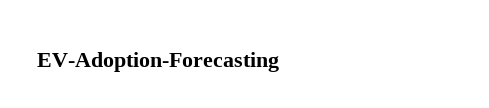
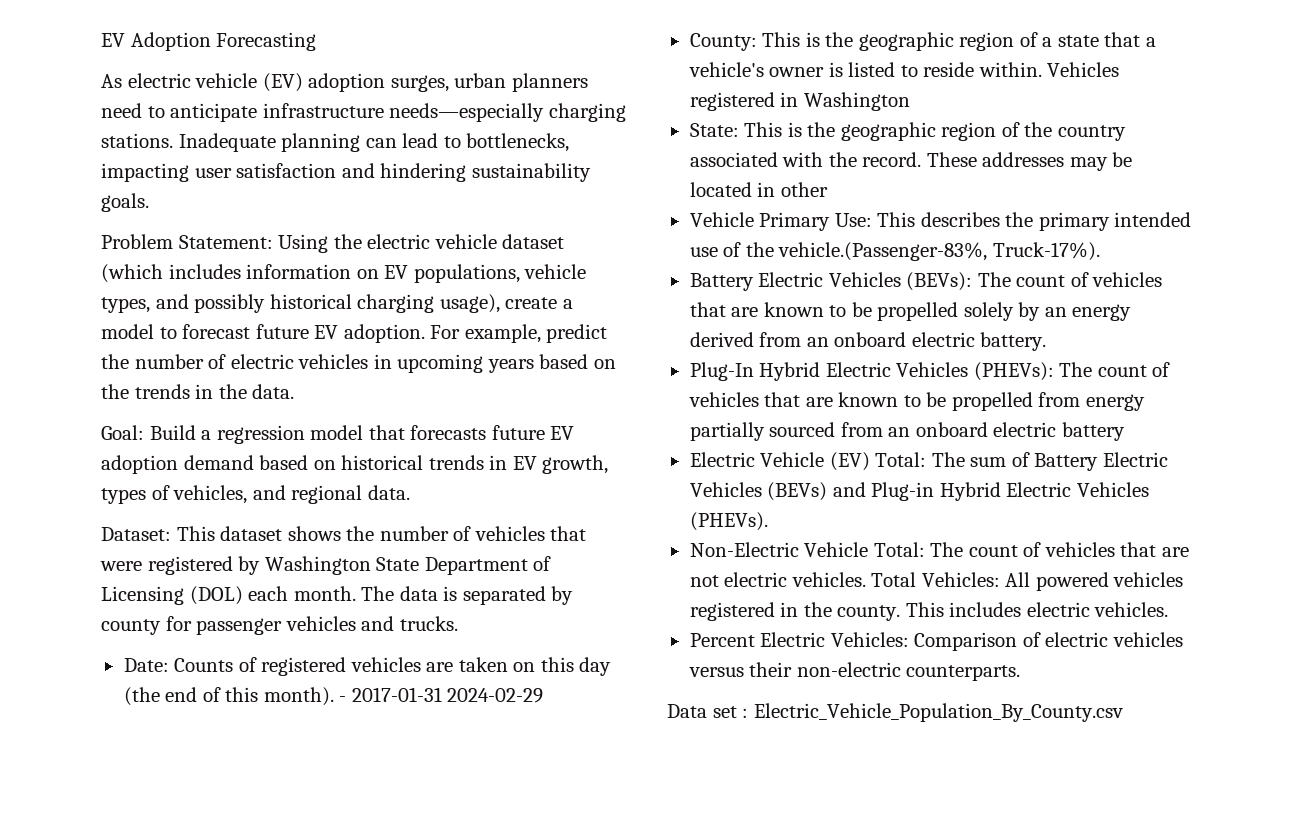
[37,52,279,72] EV-Adoption-Forecasting -> [101,32,317,51] [101,73,588,92] [101,103,626,122] [101,133,570,152] [101,163,591,182] [101,193,149,212] [101,234,565,253] [101,264,587,283] [101,294,573,313] [101,324,608,343] [101,354,616,373] [101,384,295,399] [101,425,575,444] [101,455,609,474] [101,485,410,504] [101,526,587,541] [100,556,552,575] [101,586,574,605] [101,616,458,635] [123,657,612,676] [123,687,544,706] [689,32,1156,51] [688,62,1120,77] [689,92,910,111] [689,122,1126,141] [689,152,1133,171] [689,182,828,197] [689,212,1192,231] [689,242,1100,261] [689,272,1163,291] [689,302,1132,321] [689,332,1047,351] [689,362,1171,381] [688,392,1145,411] [689,422,1125,441] [689,452,1168,471] [689,482,1149,501] [689,512,768,531] [689,542,1189,557] [689,572,1184,591] [689,602,1169,621] [689,632,1183,651] [688,662,1021,681] [667,703,1123,722] EV Adoption Forecasting // As electric vehicle (EV) adoption surges, urban planners need to anticipate infrastructure needs—especially charging stations. Inadequate planning can lead to bottlenecks, impacting user satisfaction and hindering sustainability goals. // Problem Statement: Using the electric vehicle dataset (which includes information on EV populations, vehicle types, and possibly historical charging usage), create a model to forecast future EV adoption. For example, predict the number of electric vehicles in upcoming years based on the trends in the data. // Goal: Build a regression model that forecasts future EV adoption demand based on historical trends in EV growth, types of vehicles, and regional data. // Dataset: This dataset shows the number of vehicles that were registered by Washington State Department of Licensing (DOL) each month. The data is separated by county for passenger vehicles and trucks. // Date: Counts of registered vehicles are taken on this day (the end of this month). - 2017-01-31 2024-02-29 // County: This is the geographic region of a state that a vehicle's owner is listed to reside within. Vehicles registered in Washington // State: This is the geographic region of the country associated with the record. These addresses may be located in other // Vehicle Primary Use: This describes the primary intended use of the vehicle.(Passenger-83%, Truck-17%). // Battery Electric Vehicles (BEVs): The count of vehicles that are known to be propelled solely by an energy derived from an onboard electric battery. // Plug-In Hybrid Electric Vehicles (PHEVs): The count of vehicles that are known to be propelled from energy partially sourced from an onboard electric battery // Electric Vehicle (EV) Total: The sum of Battery Electric Vehicles (BEVs) and Plug-in Hybrid Electric Vehicles (PHEVs). // Non-Electric Vehicle Total: The count of vehicles that are not electric vehicles. Total Vehicles: All powered vehicles registered in the county. This includes electric vehicles. // Percent Electric Vehicles: Comparison of electric vehicles versus their non-electric counterparts. // Data set : Electric_Vehicle_Population_By_County.csv

